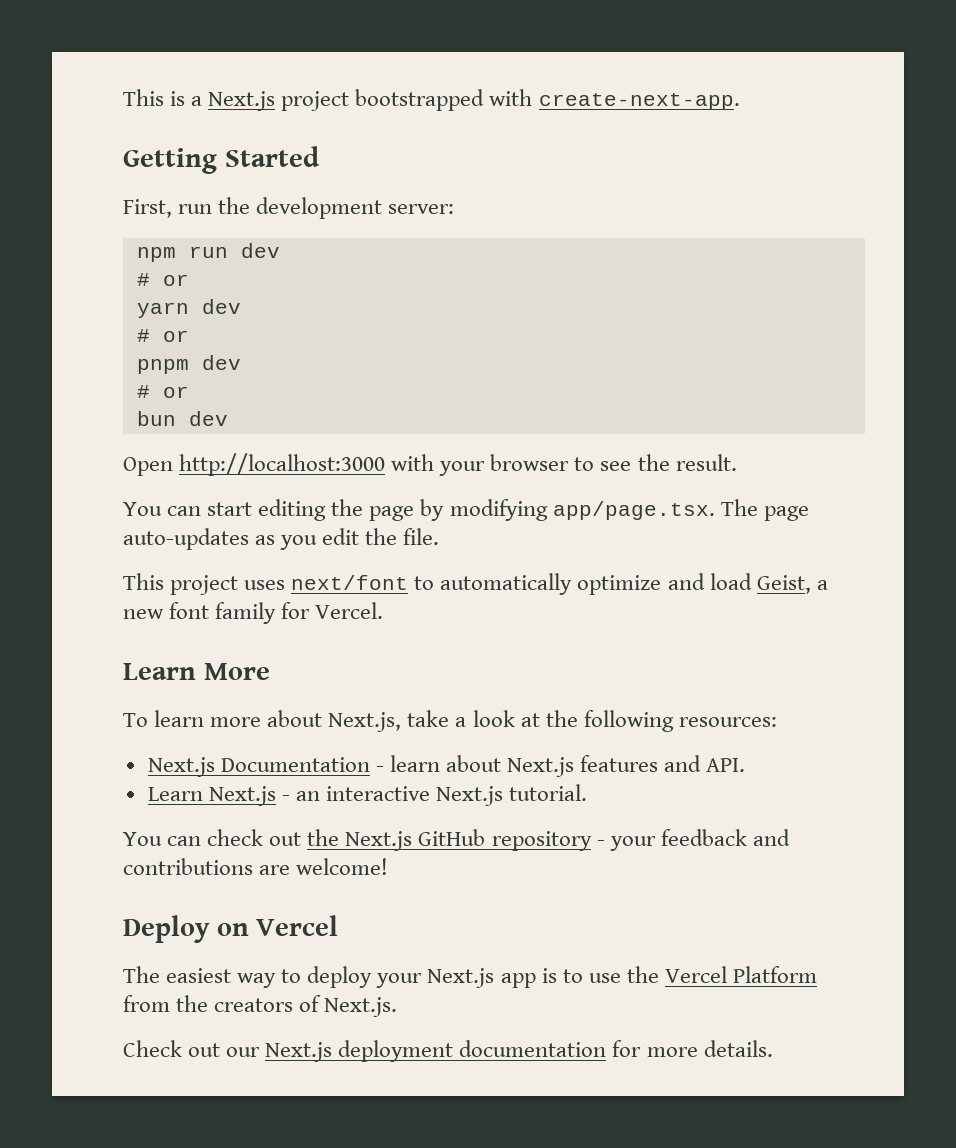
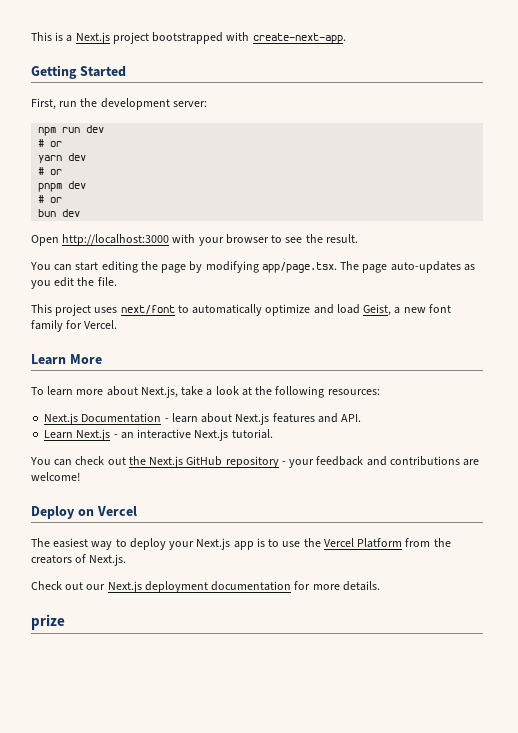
(773, 1048) none -> [31,614,65,630] // prize

